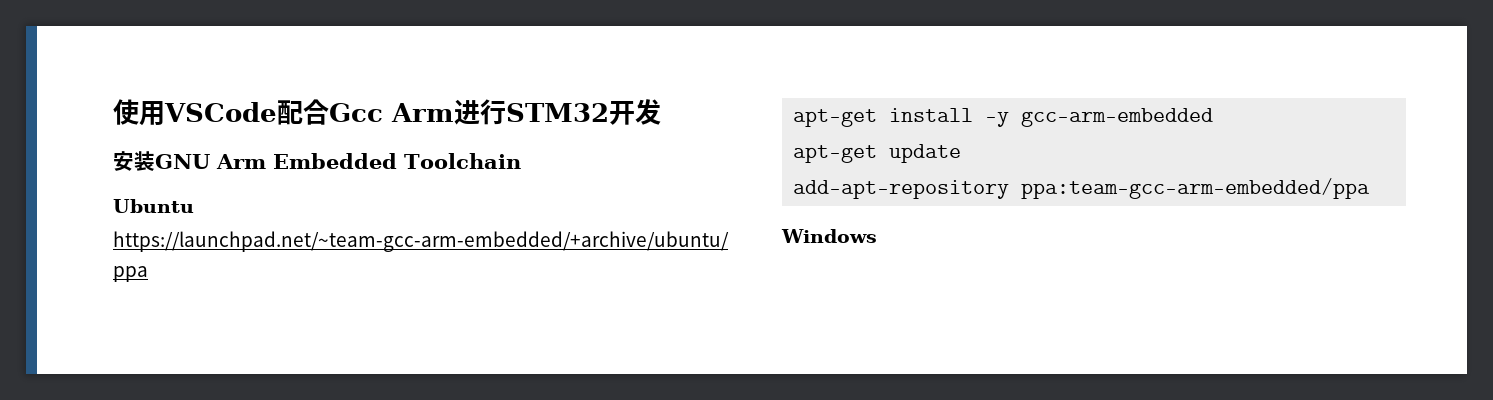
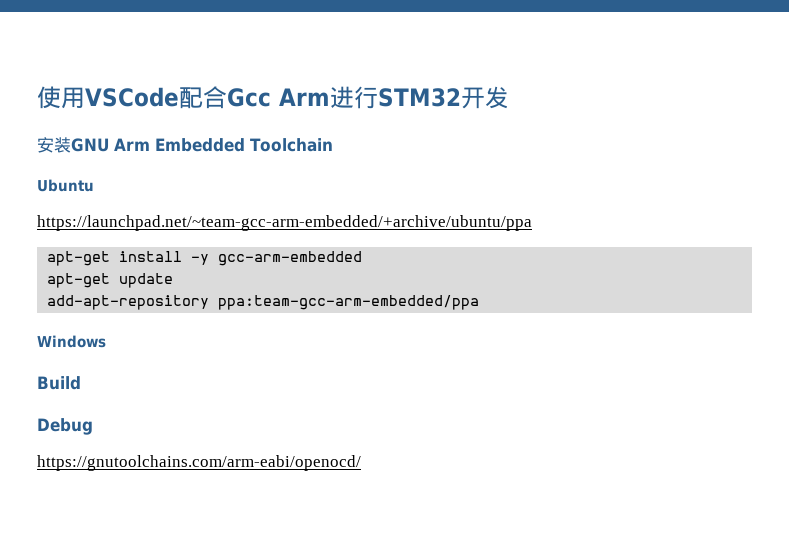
(877, 236) none -> [37,376,81,390] [37,418,93,435] [37,455,361,471] // Build // Debug // https://gnutoolchains.com/arm-eabi/openocd/

